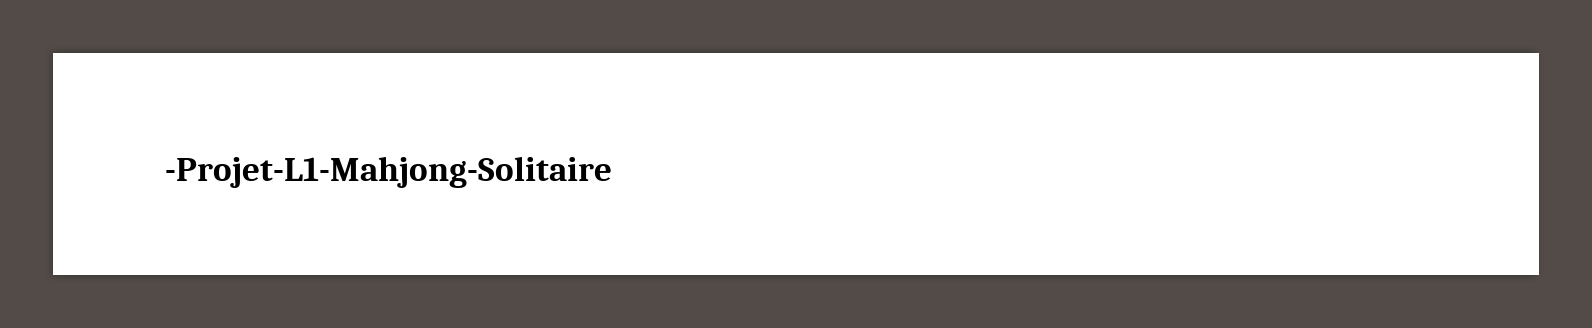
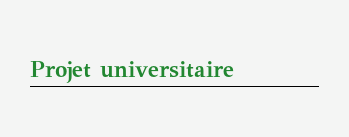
[165,156,612,188] -Projet-L1-Mahjong-Solitaire -> [30,61,234,83] Projet universitaire

